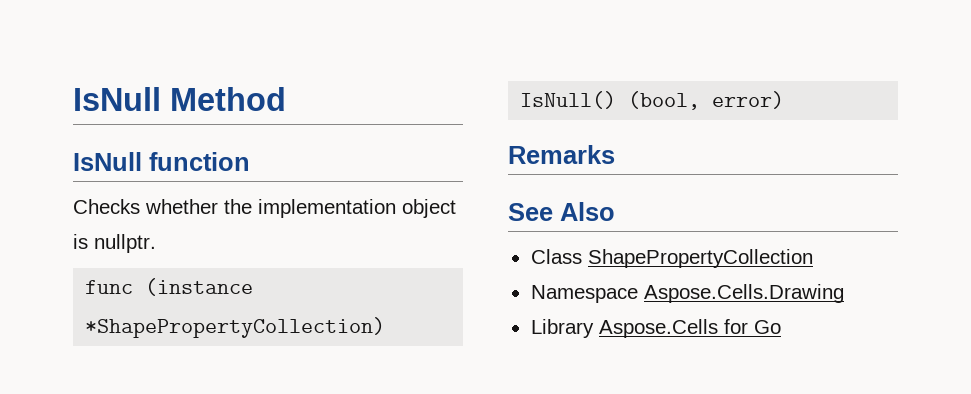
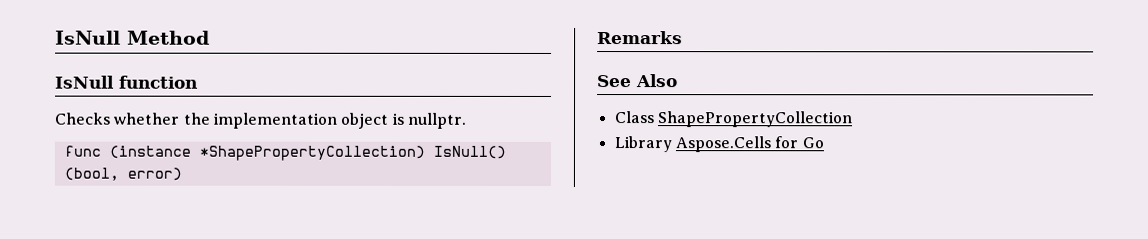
[530,284,844,303] // Namespace Aspose.Cells.Drawing -> (853, 119) none

